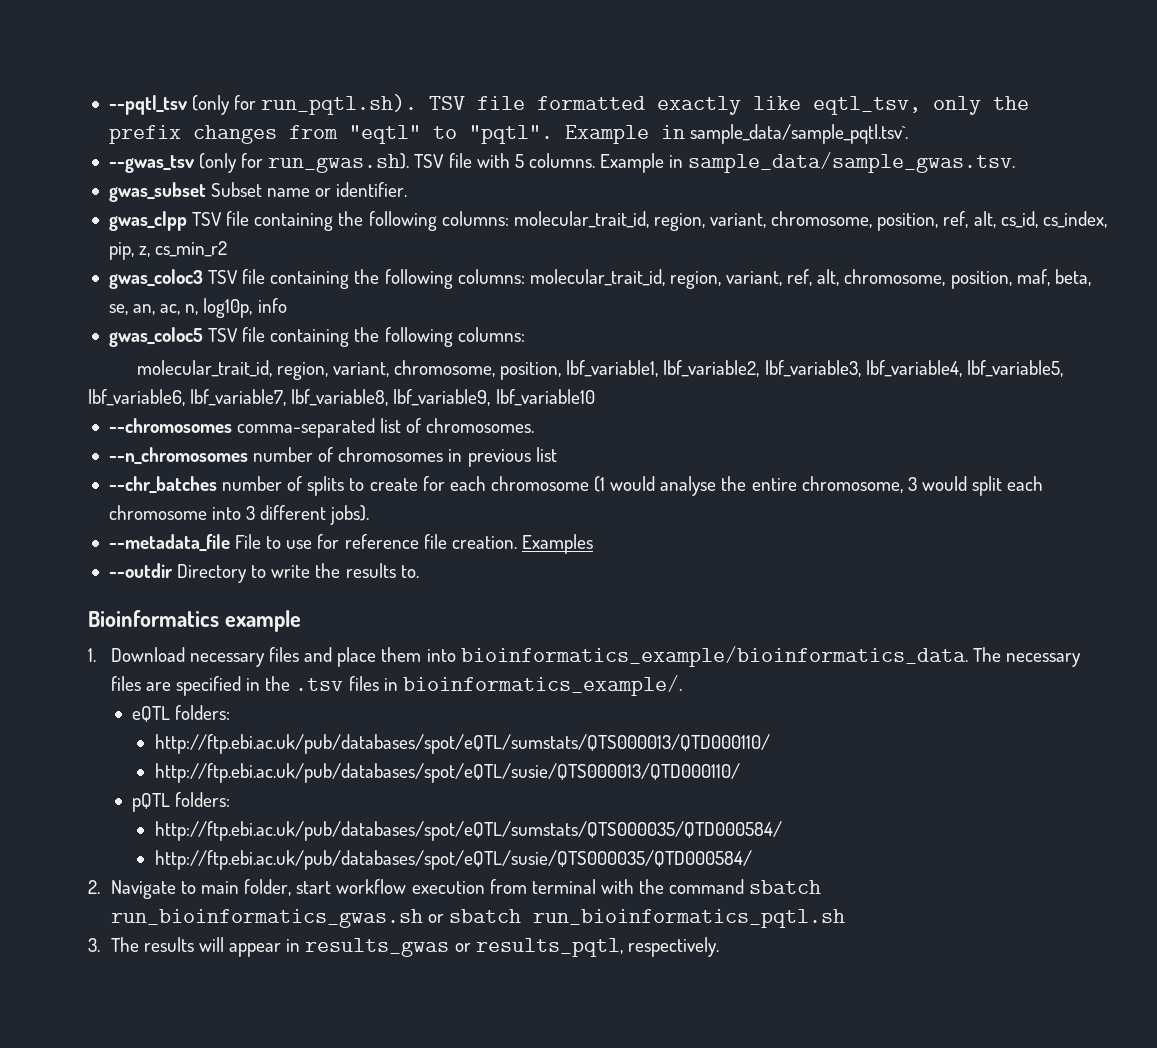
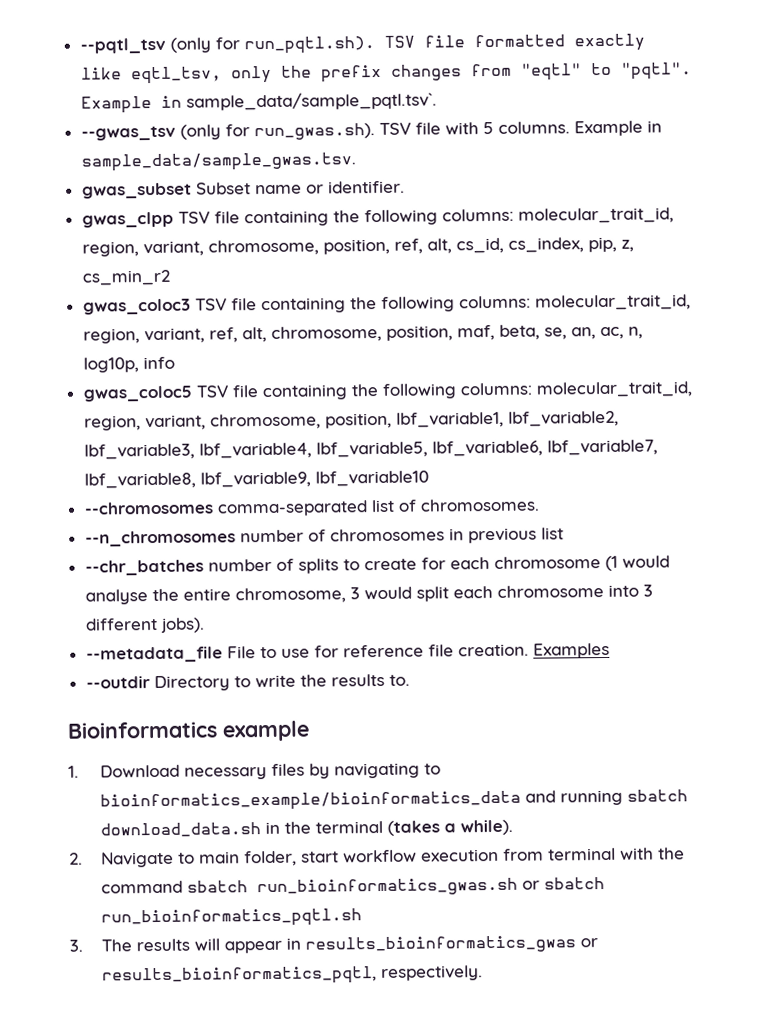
(525, 334) // -> (532, 389) none
[304,646,1081,667] [110,675,682,696] [131,705,230,722] [154,734,771,754] [154,763,741,783] [131,792,230,812] [154,821,783,841] [154,850,753,870] and place them into bioinformatics_example/bioinformatics_data. The necessary files are specified in the .tsv files in bioinformatics_example/. // eQTL folders: // http://ftp.ebi.ac.uk/pub/databases/spot/eQTL/sumstats/QTS000013/QTD000110/ // http://ftp.ebi.ac.uk/pub/databases/spot/eQTL/susie/QTS000013/QTD000110/ // pQTL folders: // http://ftp.ebi.ac.uk/pub/databases/spot/eQTL/sumstats/QTS000035/QTD000584/ // http://ftp.ebi.ac.uk/pub/databases/spot/eQTL/susie/QTS000035/QTD000584/ -> [309,762,442,779] [100,789,689,812] [100,819,514,838] by navigating to bioinformatics_example/bioinformatics_data and running sbatch download_data.sh in the terminal (takes a while).
[305,938,623,957] results_gwas or results_pqtl, -> [305,935,599,954] [102,966,378,986] results_bioinformatics_gwas or results_bioinformatics_pqtl,

